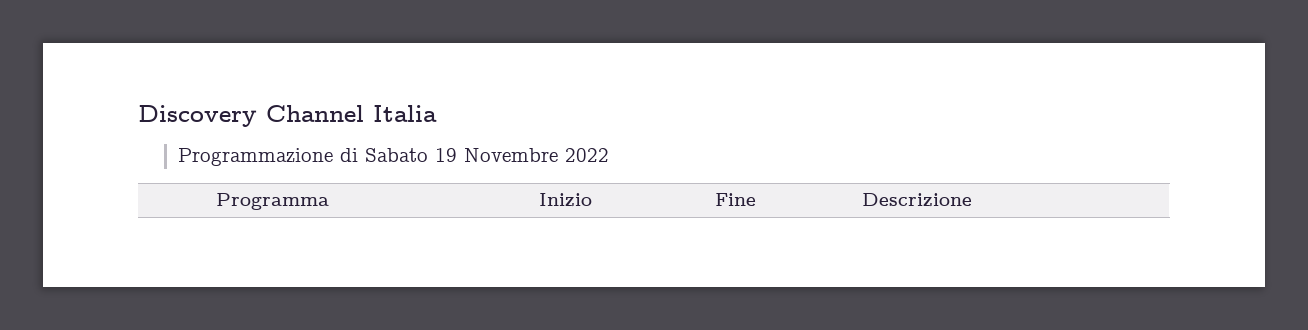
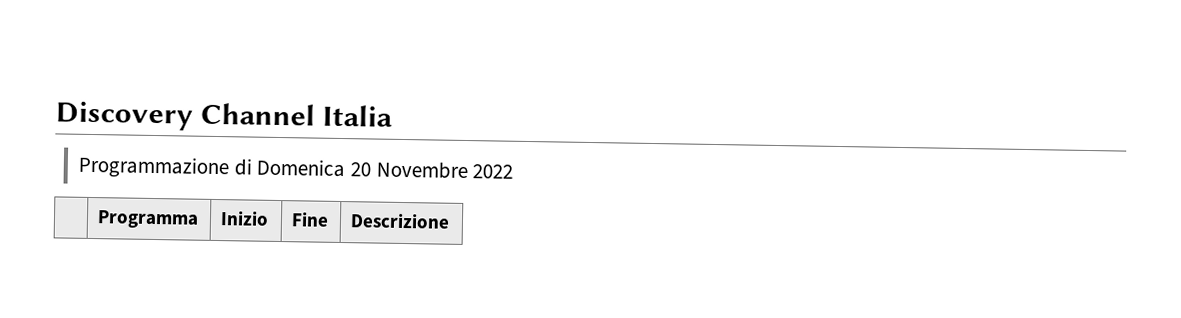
[365,148,458,162] Sabato 19 -> [256,158,372,178] Domenica 20

